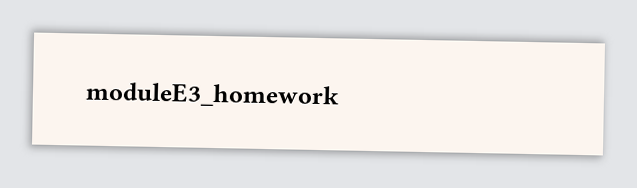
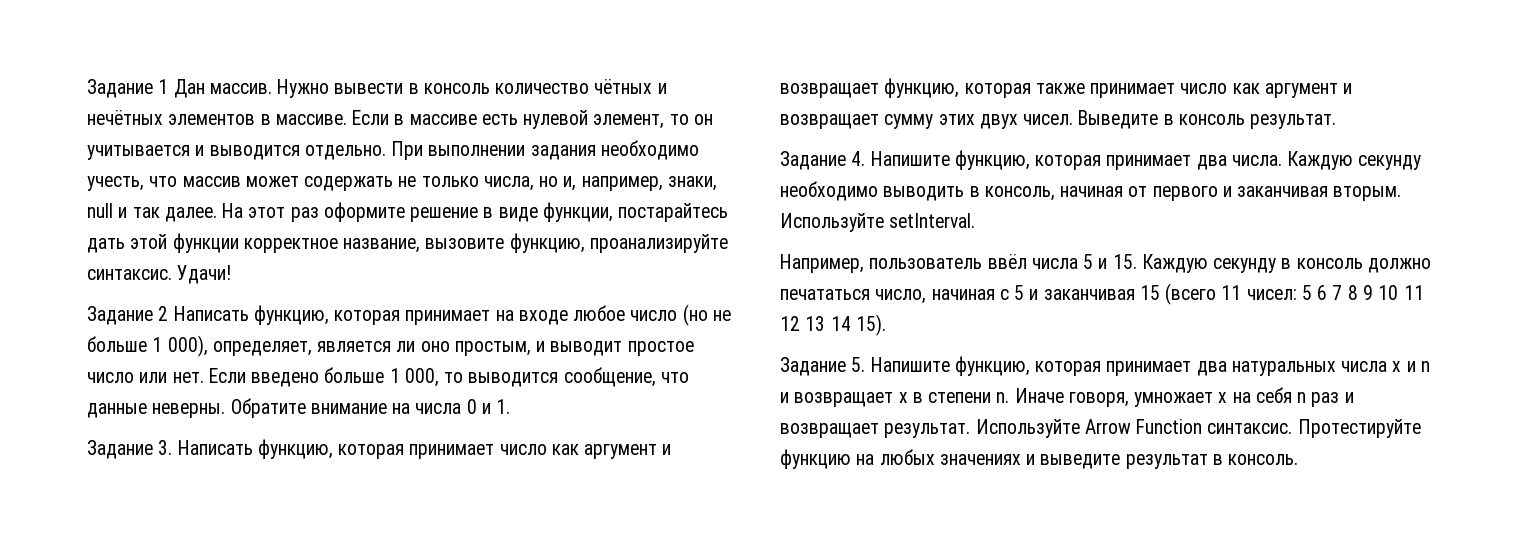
[85,81,340,109] moduleE3_homework -> [87,79,667,98] [87,110,713,129] [87,140,699,160] [87,176,717,191] [87,202,729,222] [87,233,728,253] [87,265,232,284] [87,304,731,326] [87,335,694,357] [87,367,689,387] [87,398,511,418] [87,439,672,459] [780,78,1353,98] [780,110,1337,129] [780,150,1422,170] [780,181,1402,201] [780,213,976,232] [780,254,1431,273] [780,283,1424,305] [780,314,886,336] [780,356,1430,376] [780,387,1354,407] [780,419,1421,438] [780,449,1299,469] Задание 1 Дан массив. Нужно вывести в консоль количество чётных и нечётных элементов в массиве. Если в массиве есть нулевой элемент, то он учитывается и выводится отдельно. При выполнении задания необходимо учесть, что массив может содержать не только числа, но и, например, знаки, null и так далее. На этот раз оформите решение в виде функции, постарайтесь дать этой функции корректное название, вызовите функцию, проанализируйте синтаксис. Удачи! // Задание 2 Написать функцию, которая принимает на входе любое число (но не больше 1 000), определяет, является ли оно простым, и выводит простое число или нет. Если введено больше 1 000, то выводится сообщение, что данные неверны. Обратите внимание на числа 0 и 1. // Задание 3. Написать функцию, которая принимает число как аргумент и возвращает функцию, которая также принимает число как аргумент и возвращает сумму этих двух чисел. Выведите в консоль результат. // Задание 4. Напишите функцию, которая принимает два числа. Каждую секунду необходимо выводить в консоль, начиная от первого и заканчивая вторым. Используйте setInterval. // Например, пользователь ввёл числа 5 и 15. Каждую секунду в консоль должно печататься число, начиная с 5 и заканчивая 15 (всего 11 чисел: 5 6 7 8 9 10 11 12 13 14 15). // Задание 5. Напишите функцию, которая принимает два натуральных числа x и n и возвращает x в степени n. Иначе говоря, умножает x на себя n раз и возвращает результат. Используйте Arrow Function синтаксис. Протестируйте функцию на любых значениях и выведите результат в консоль.

